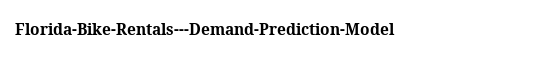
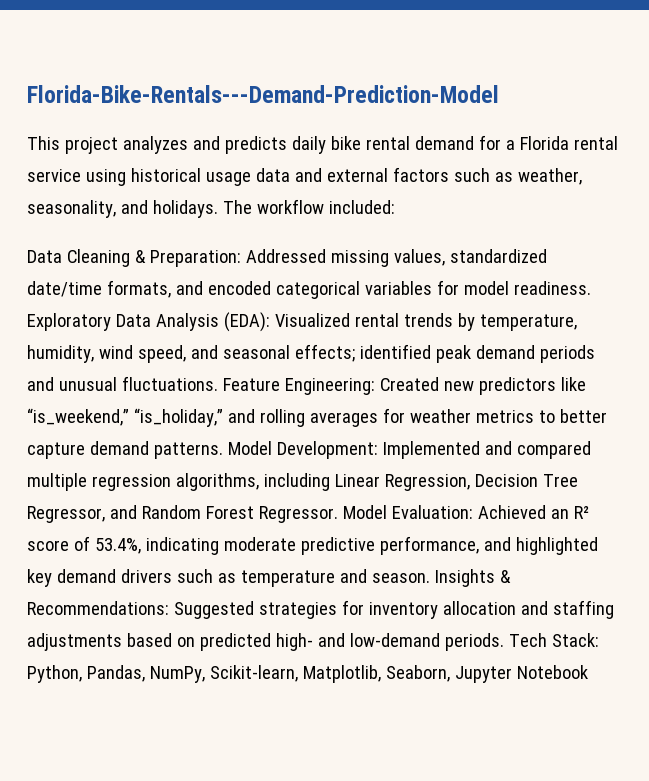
(395, 29) none -> [27,135,618,154] [27,167,582,186] [27,199,395,218] [27,249,547,267] [27,280,591,299] [27,312,577,332] [27,344,595,363] [27,376,586,395] [27,408,607,427] [27,441,591,459] [27,473,578,491] [27,505,589,523] [27,536,598,555] [27,569,511,587] [27,600,614,619] [27,633,599,651] [27,665,588,683] // This project analyzes and predicts daily bike rental demand for a Florida rental service using historical usage data and external factors such as weather, seasonality, and holidays. The workflow included: // Data Cleaning & Preparation: Addressed missing values, standardized date/time formats, and encoded categorical variables for model readiness. Exploratory Data Analysis (EDA): Visualized rental trends by temperature, humidity, wind speed, and seasonal effects; identified peak demand periods and unusual fluctuations. Feature Engineering: Created new predictors like “is_weekend,” “is_holiday,” and rolling averages for weather metrics to better capture demand patterns. Model Development: Implemented and compared multiple regression algorithms, including Linear Regression, Decision Tree Regressor, and Random Forest Regressor. Model Evaluation: Achieved an R² score of 53.4%, indicating moderate predictive performance, and highlighted key demand drivers such as temperature and season. Insights & Recommendations: Suggested strategies for inventory allocation and staffing adjustments based on predicted high- and low-demand periods. Tech Stack: Python, Pandas, NumPy, Scikit-learn, Matplotlib, Seaborn, Jupyter Notebook

